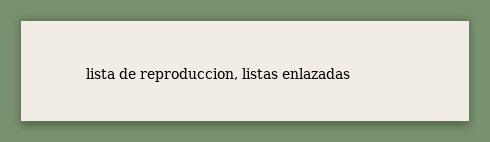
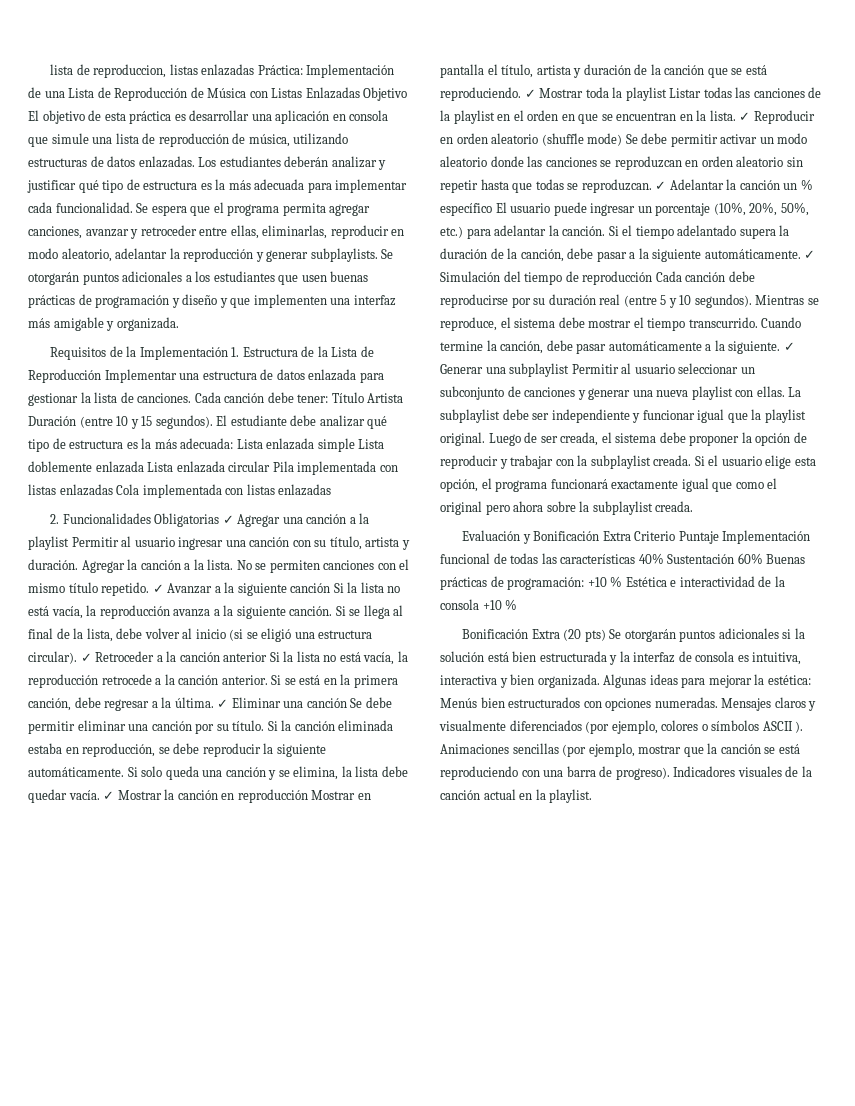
(350, 73) none -> [257,64,395,78] [28,87,408,101] [28,110,389,124] [28,133,349,147] [28,156,387,170] [27,179,408,193] [28,202,371,216] [28,225,405,239] [28,248,394,262] [28,271,369,285] [28,294,396,308] [28,317,179,331] [50,346,374,360] [28,369,384,383] [28,392,404,406] [28,415,388,429] [28,438,385,452] [28,461,398,475] [28,484,332,498] [50,513,370,527] [28,536,410,550] [28,559,410,573] [28,582,401,596] [28,605,404,619] [28,628,373,642] [28,651,408,665] [28,674,398,688] [28,697,392,711] [28,720,394,734] [28,743,326,757] [28,766,408,780] [28,789,371,803] [440,64,767,78] [440,87,822,101] [440,110,815,124] [440,133,808,147] [440,156,803,170] [440,179,813,193] [440,202,809,216] [440,225,790,239] [440,248,816,262] [440,271,755,285] [440,294,819,308] [440,317,802,331] [440,340,795,354] [440,363,755,377] [440,386,802,400] [440,409,806,423] [440,432,807,446] [440,455,816,469] [440,478,778,492] [440,501,694,515] [462,530,811,544] [440,553,806,564] [440,576,785,590] [440,599,518,610] [462,628,805,642] [440,651,802,665] [440,674,811,688] [440,697,817,711] [439,720,804,734] [440,743,800,757] [440,766,812,780] [440,789,593,803] Práctica: Implementación de una Lista de Reproducción de Música con Listas Enlazadas Objetivo El objetivo de esta práctica es desarrollar una aplicación en consola que simule una lista de reproducción de música, utilizando estructuras de datos enlazadas. Los estudiantes deberán analizar y justificar qué tipo de estructura es la más adecuada para implementar cada funcionalidad. Se espera que el programa permita agregar canciones, avanzar y retroceder entre ellas, eliminarlas, reproducir en modo aleatorio, adelantar la reproducción y generar subplaylists. Se otorgarán puntos adicionales a los estudiantes que usen buenas prácticas de programación y diseño y que implementen una interfaz más amigable y organizada. // Requisitos de la Implementación 1. Estructura de la Lista de Reproducción Implementar una estructura de datos enlazada para gestionar la lista de canciones. Cada canción debe tener: Título Artista Duración (entre 10 y 15 segundos). El estudiante debe analizar qué tipo de estructura es la más adecuada: Lista enlazada simple Lista doblemente enlazada Lista enlazada circular Pila implementada con listas enlazadas Cola implementada con listas enlazadas // 2. Funcionalidades Obligatorias ✓ Agregar una canción a la playlist Permitir al usuario ingresar una canción con su título, artista y duración. Agregar la canción a la lista. No se permiten canciones con el mismo título repetido. ✓ Avanzar a la siguiente canción Si la lista no está vacía, la reproducción avanza a la siguiente canción. Si se llega al final de la lista, debe volver al inicio (si se eligió una estructura circular). ✓ Retroceder a la canción anterior Si la lista no está vacía, la reproducción retrocede a la canción anterior. Si se está en la primera canción, debe regresar a la última. ✓ Eliminar una canción Se debe permitir eliminar una canción por su título. Si la canción eliminada estaba en reproducción, se debe reproducir la siguiente automáticamente. Si solo queda una canción y se elimina, la lista debe quedar vacía. ✓ Mostrar la canción en reproducción Mostrar en pantalla el título, artista y duración de la canción que se está reproduciendo. ✓ Mostrar toda la playlist Listar todas las canciones de la playlist en el orden en que se encuentran en la lista. ✓ Reproducir en orden aleatorio (shuffle mode) Se debe permitir activar un modo aleatorio donde las canciones se reproduzcan en orden aleatorio sin repetir hasta que todas se reproduzcan. ✓ Adelantar la canción un % específico El usuario puede ingresar un porcentaje (10%, 20%, 50%, etc.) para adelantar la canción. Si el tiempo adelantado supera la duración de la canción, debe pasar a la siguiente automáticamente. ✓ Simulación del tiempo de reproducción Cada canción debe reproducirse por su duración real (entre 5 y 10 segundos). Mientras se reproduce, el sistema debe mostrar el tiempo transcurrido. Cuando termine la canción, debe pasar automáticamente a la siguiente. ✓ Generar una subplaylist Permitir al usuario seleccionar un subconjunto de canciones y generar una nueva playlist con ellas. La subplaylist debe ser independiente y funcionar igual que la playlist original. Luego de ser creada, el sistema debe proponer la opción de reproducir y trabajar con la subplaylist creada. Si el usuario elige esta opción, el programa funcionará exactamente igual que como el original pero ahora sobre la subplaylist creada. // Evaluación y Bonificación Extra Criterio Puntaje Implementación funcional de todas las características 40% Sustentación 60% Buenas prácticas de programación: +10 % Estética e interactividad de la consola +10 % // Bonificación Extra (20 pts) Se otorgarán puntos adicionales si la solución está bien estructurada y la interfaz de consola es intuitiva, interactiva y bien organizada. Algunas ideas para mejorar la estética: Menús bien estructurados con opciones numeradas. Mensajes claros y visualmente diferenciados (por ejemplo, colores o símbolos ASCII ). Animaciones sencillas (por ejemplo, mostrar que la canción se está reproduciendo con una barra de progreso). Indicadores visuales de la canción actual en la playlist.

